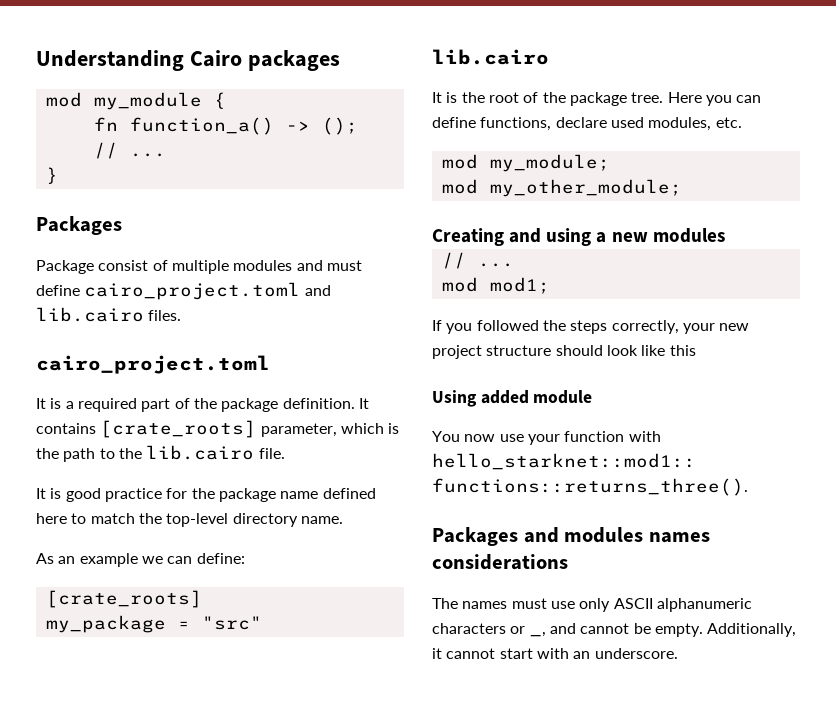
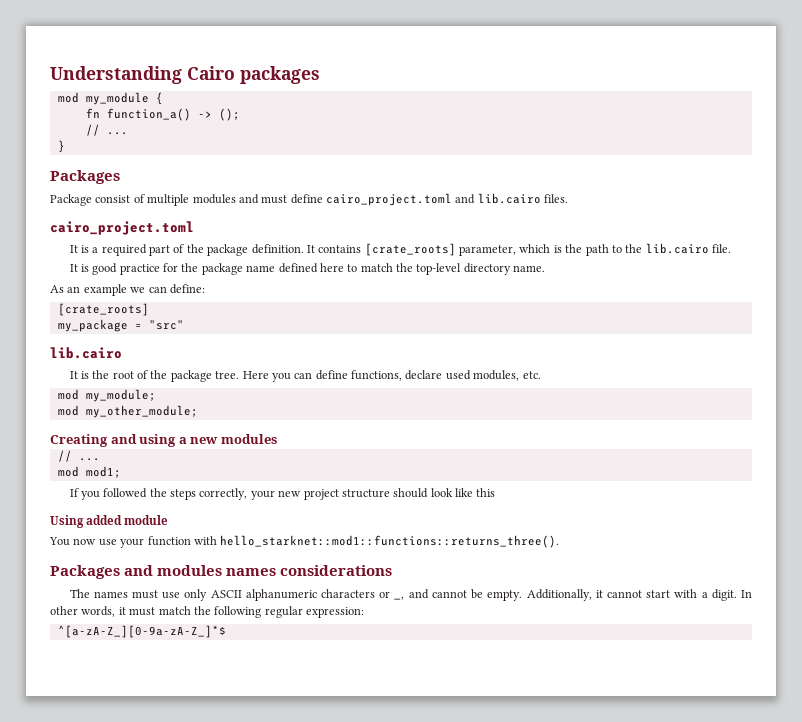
[573,648,678,659] an underscore. -> [701,589,752,601] [50,606,364,618] [57,625,226,638] a digit. In other words, it must match the following regular expression: // ^[a-zA-Z_][0-9a-zA-Z_]*$

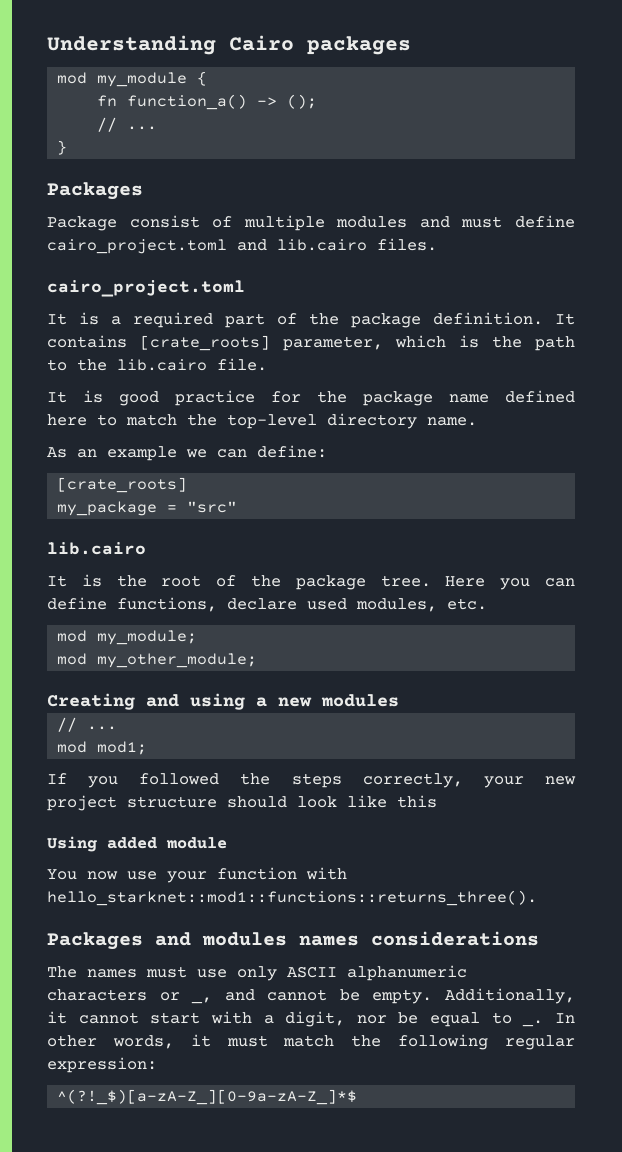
[711,589,737,601] digit. -> [285,1011,544,1027] digit, nor be equal to _.
[57,625,226,638] ^[a-zA-Z_][0-9a-zA-Z_]*$ -> [57,1089,358,1105] ^(?!_$)[a-zA-Z_][0-9a-zA-Z_]*$

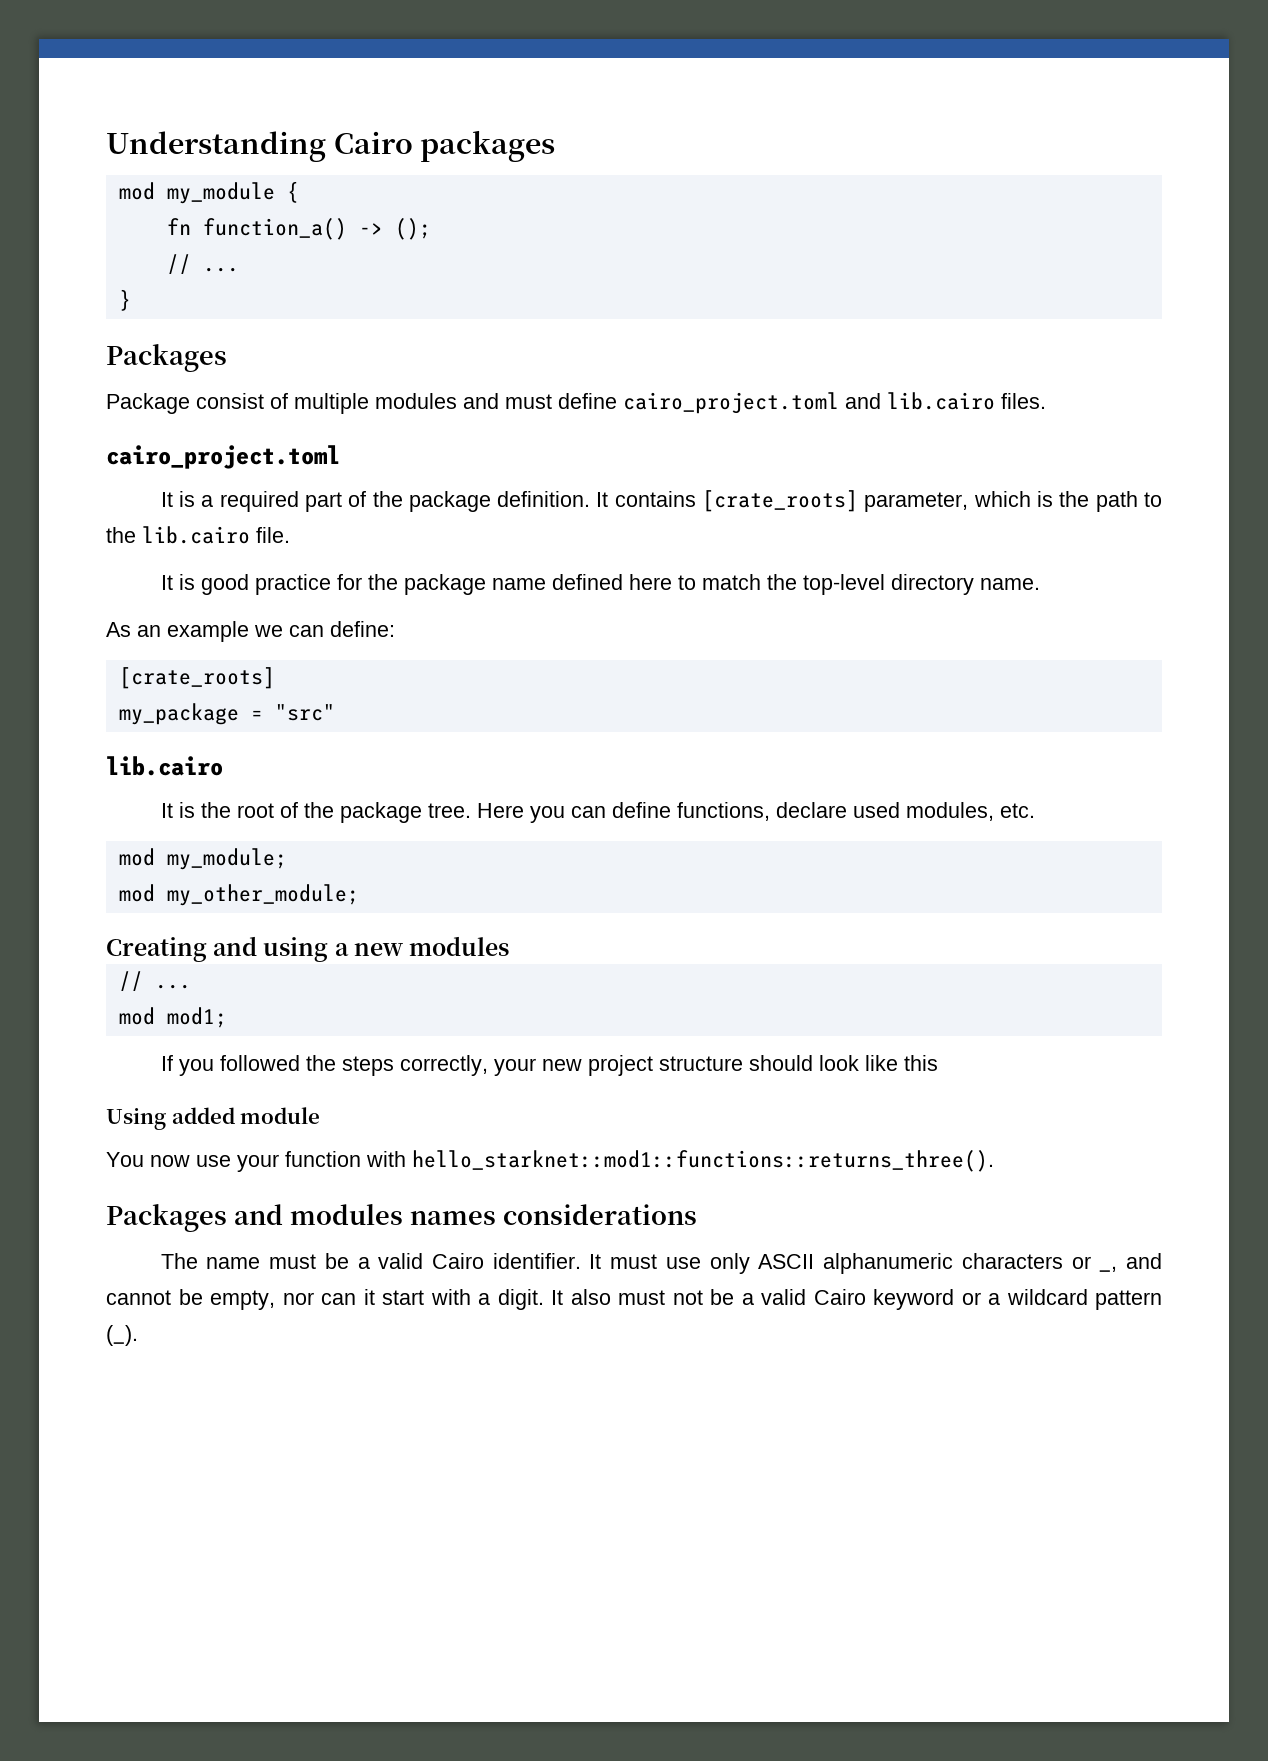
[87,969,137,978] names -> [206,1253,602,1269] name must be a valid Cairo identifier. It
[372,988,575,1004] [47,1011,575,1027] [47,1034,575,1050] [47,1057,157,1073] [57,1089,358,1105] empty. Additionally, it cannot start with a digit, nor be equal to _. In other words, it must match the following regular expression: // ^(?!_$)[a-zA-Z_][0-9a-zA-Z_]*$ -> [210,1289,1162,1310] [106,1325,138,1346] empty, nor can it start with a digit. It also must not be a valid Cairo keyword or a wildcard pattern (_).

